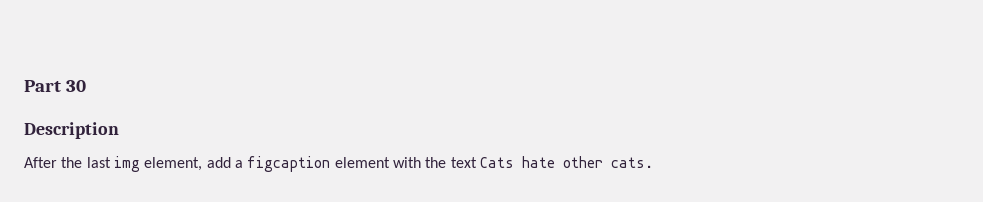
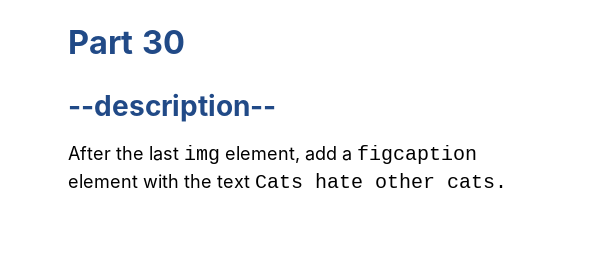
[24,122,119,139] Description -> [68,93,276,122] --description--

